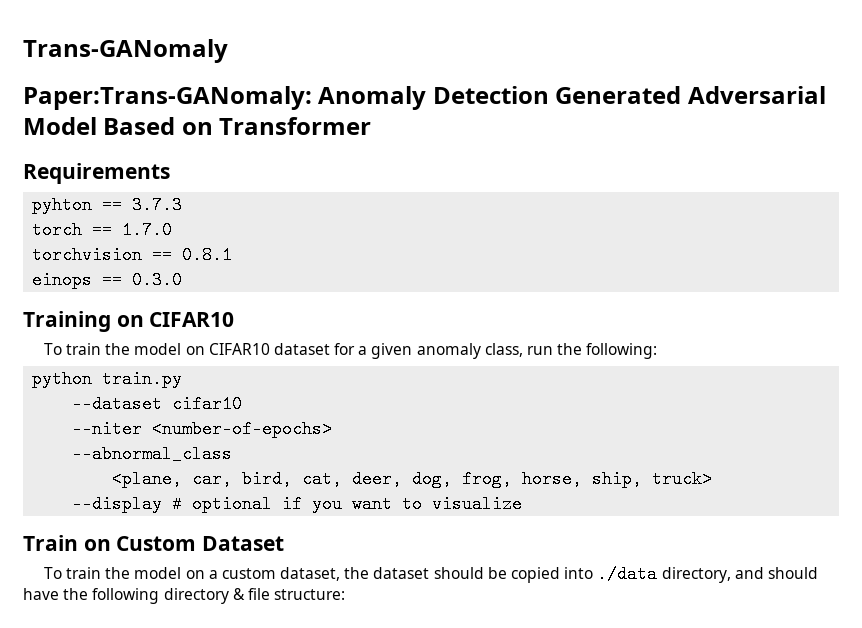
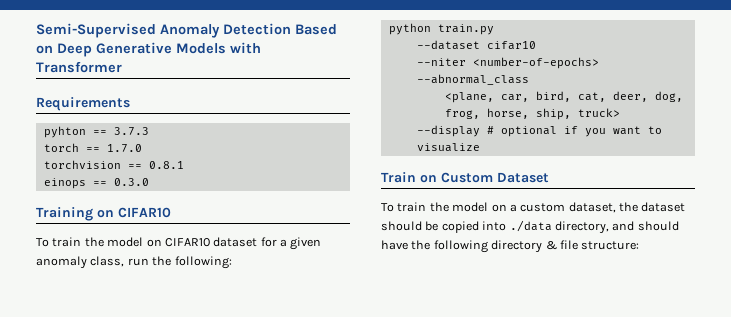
[23,39,228,63] [23,86,826,110] [23,117,213,135] Trans-GANomaly // Paper:Trans-GANomaly: Anomaly Detection Generated Adversarial Model Based on -> [36,23,337,38] [36,42,261,57] Semi-Supervised Anomaly Detection Based on Deep Generative Models with

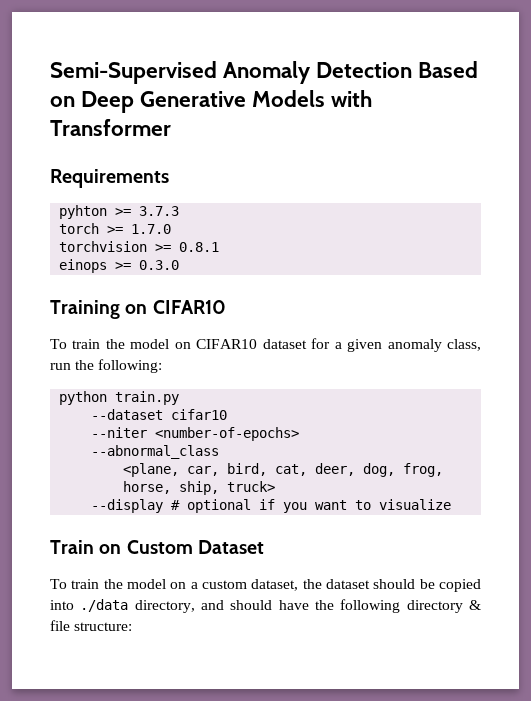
[92,130,107,135] == -> [115,208,132,216] >=
[85,147,100,152] == -> [107,226,124,234] >=
[127,164,142,169] == -> [155,244,172,252] >=
[92,181,107,186] == -> [115,262,132,270] >=

